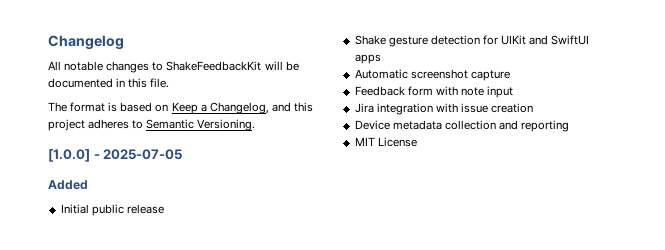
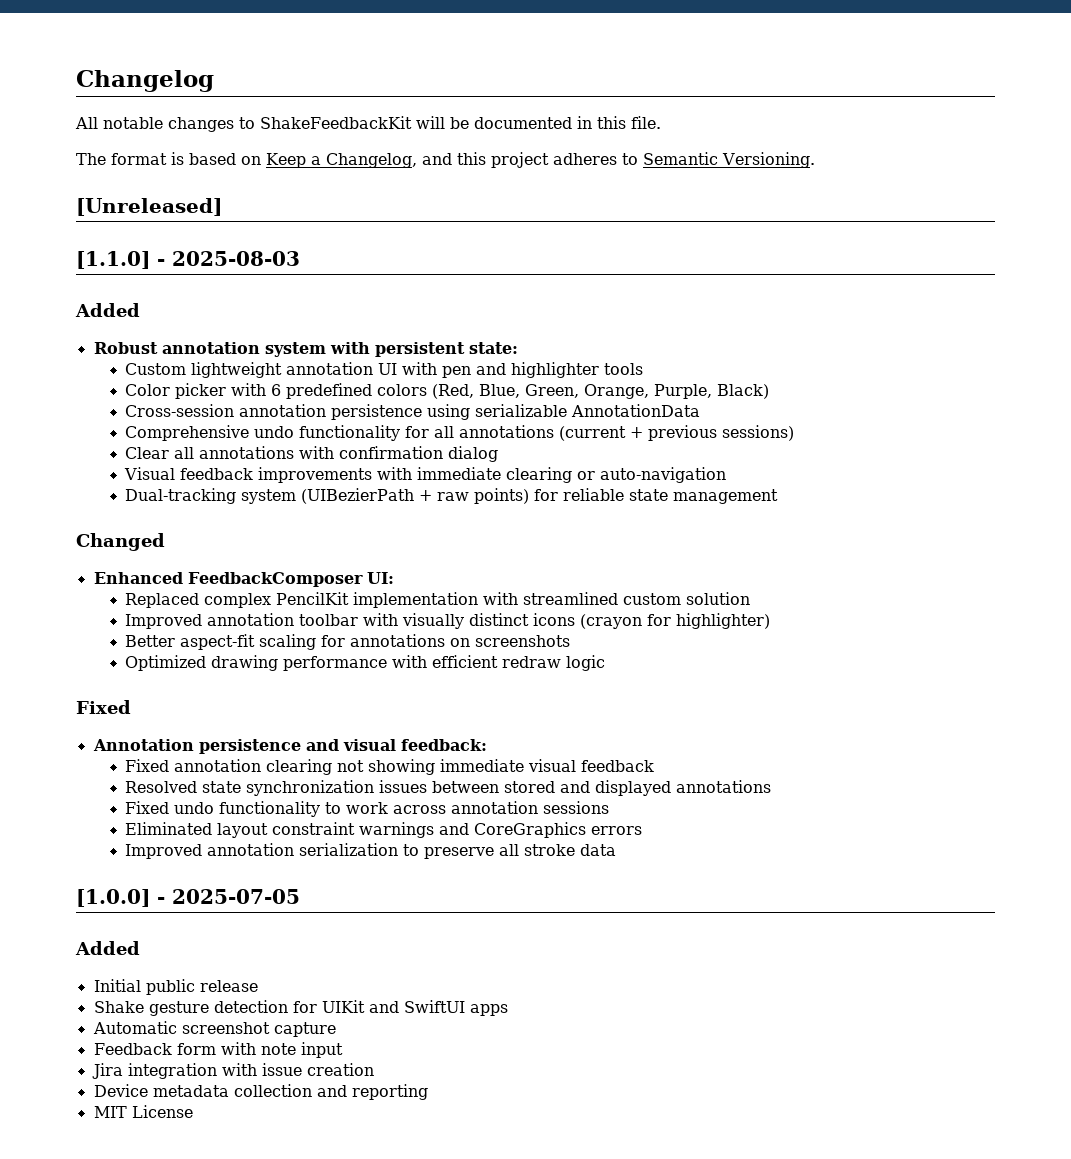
(256, 125) none -> [76,198,222,216] [76,251,300,269] [75,303,140,317] [93,342,518,357] [124,362,643,378] [124,383,769,399] [124,404,700,420] [124,425,794,441] [124,446,498,462] [123,467,726,483] [124,488,778,504] [76,533,165,551] [93,572,394,587] [124,592,750,608] [124,613,770,629] [124,634,570,650] [124,655,605,671] [76,700,131,714] [92,739,487,754] [124,759,654,775] [124,780,771,796] [124,801,609,817] [124,822,642,838] [124,843,616,859] // [Unreleased] // [1.1.0] - 2025-08-03 // Added // Robust annotation system with persistent state: // Custom lightweight annotation UI with pen and highlighter tools // Color picker with 6 predefined colors (Red, Blue, Green, Orange, Purple, Black) // Cross-session annotation persistence using serializable AnnotationData // Comprehensive undo functionality for all annotations (current + previous sessions) // Clear all annotations with confirmation dialog // Visual feedback improvements with immediate clearing or auto-navigation // Dual-tracking system (UIBezierPath + raw points) for reliable state management // Changed // Enhanced FeedbackComposer UI: // Replaced complex PencilKit implementation with streamlined custom solution // Improved annotation toolbar with visually distinct icons (crayon for highlighter) // Better aspect-fit scaling for annotations on screenshots // Optimized drawing performance with efficient redraw logic // Fixed // Annotation persistence and visual feedback: // Fixed annotation clearing not showing immediate visual feedback // Resolved state synchronization issues between stored and displayed annotations // Fixed undo functionality to work across annotation sessions // Eliminated layout constraint warnings and CoreGraphics errors // Improved annotation serialization to preserve all stroke data

